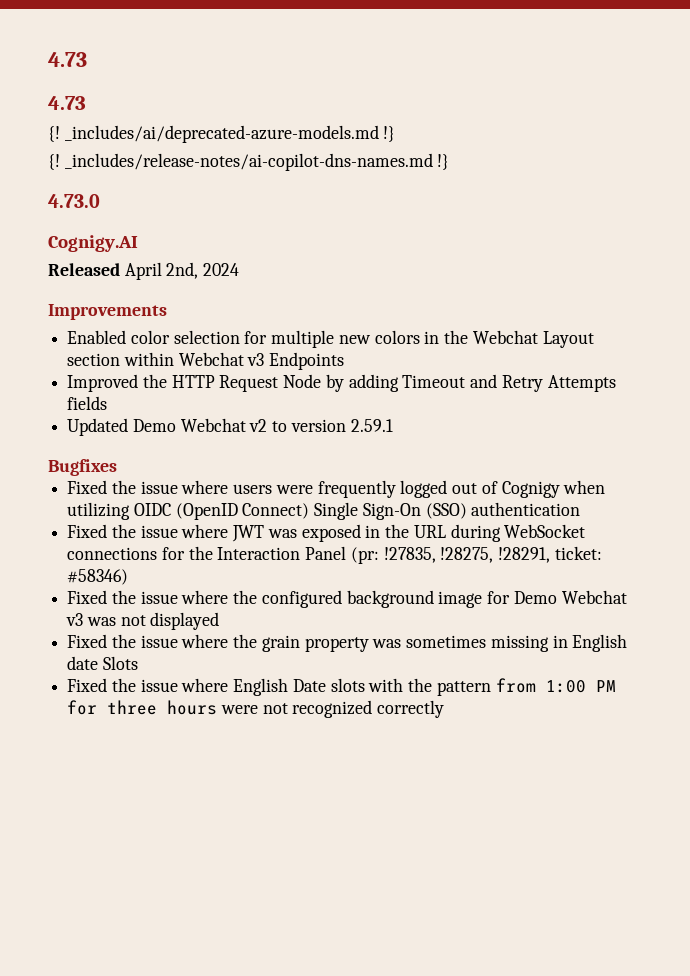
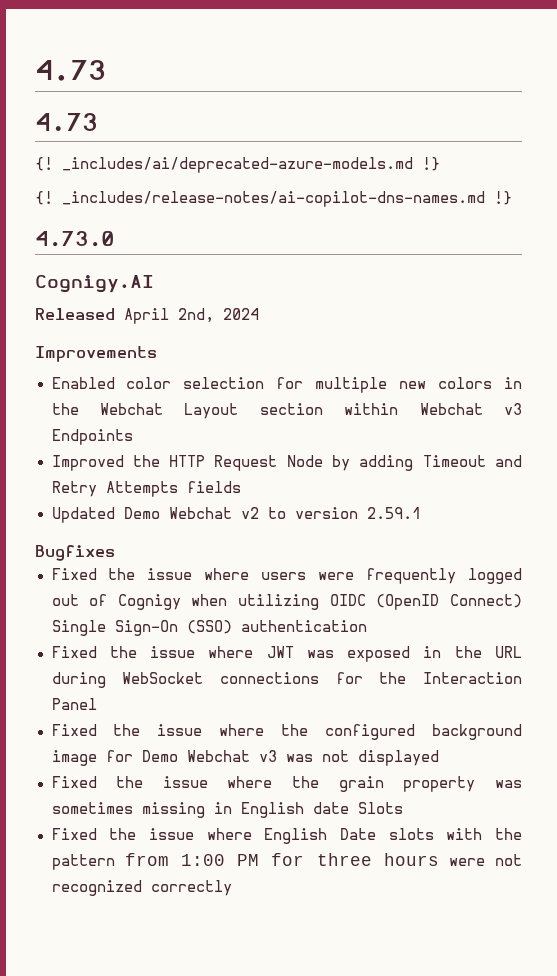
[350,546,602,564] [67,569,129,585] (pr: !27835, !28275, !28291, ticket: #58346) -> (97, 704) none

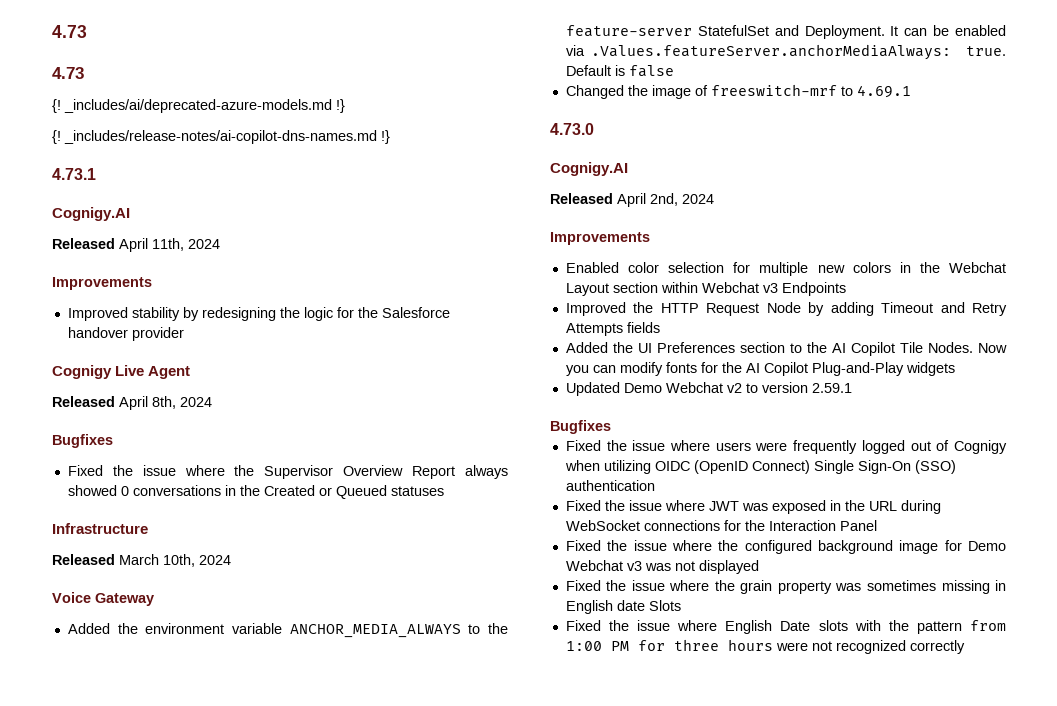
(512, 198) none -> [52,168,96,180] [52,207,130,221] [52,238,220,252] [52,277,152,290] [67,307,450,321] [67,327,184,341] [52,365,191,379] [52,396,212,410] [52,434,113,448] [67,465,509,479] [67,485,444,499] [52,523,148,534] [52,554,231,567] [52,592,154,606] [67,623,509,638] [565,25,1006,39] [565,44,1006,60] [565,65,674,77] [565,84,911,99] // 4.73.1 // Cognigy.AI // Released April 11th, 2024 // Improvements // Improved stability by redesigning the logic for the Salesforce handover provider // Cognigy Live Agent // Released April 8th, 2024 // Bugfixes // Fixed the issue where the Supervisor Overview Report always showed 0 conversations in the Created or Queued statuses // Infrastructure // Released March 10th, 2024 // Voice Gateway // Added the environment variable ANCHOR_MEDIA_ALWAYS to the feature-server StatefulSet and Deployment. It can be enabled via .Values.featureServer.anchorMediaAlways: true. Default is false // Changed the image of freeswitch-mrf to 4.69.1
(241, 487) none -> [565,342,1007,356] [565,362,955,376] // Added the UI Preferences section to the AI Copilot Tile Nodes. Now you can modify fonts for the AI Copilot Plug-and-Play widgets

